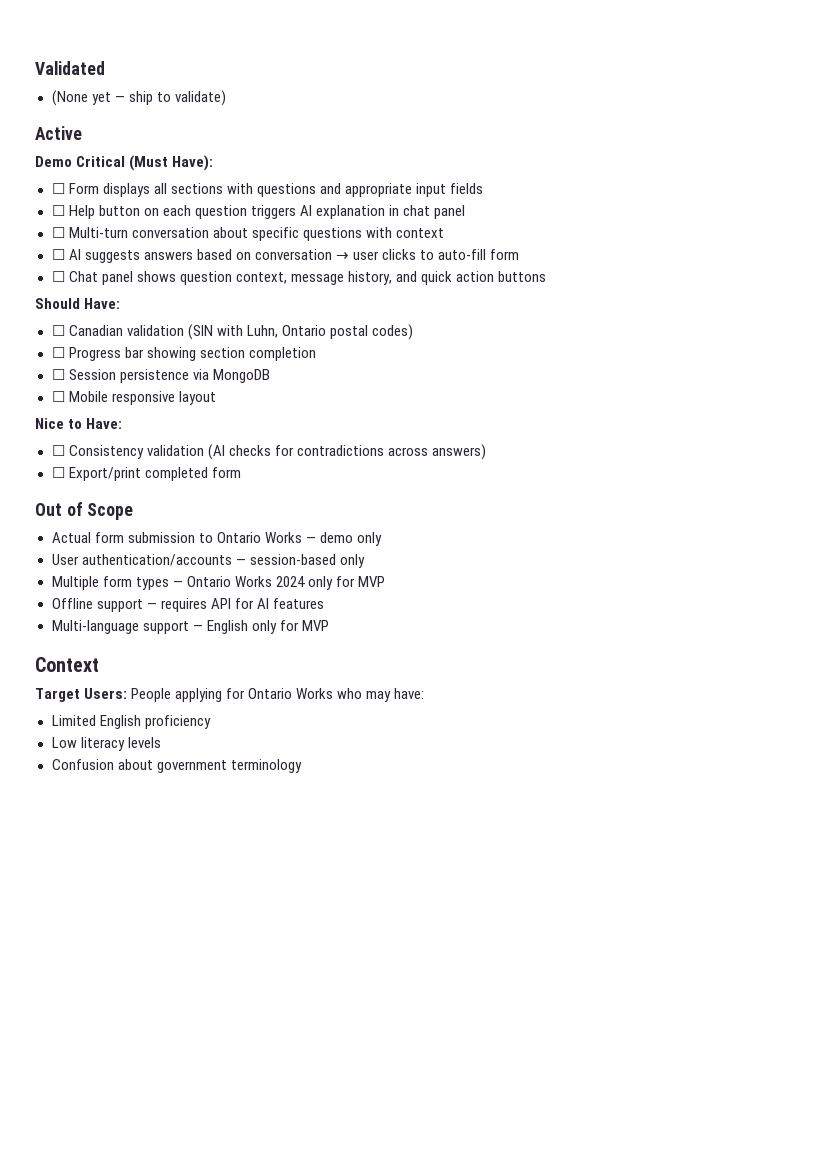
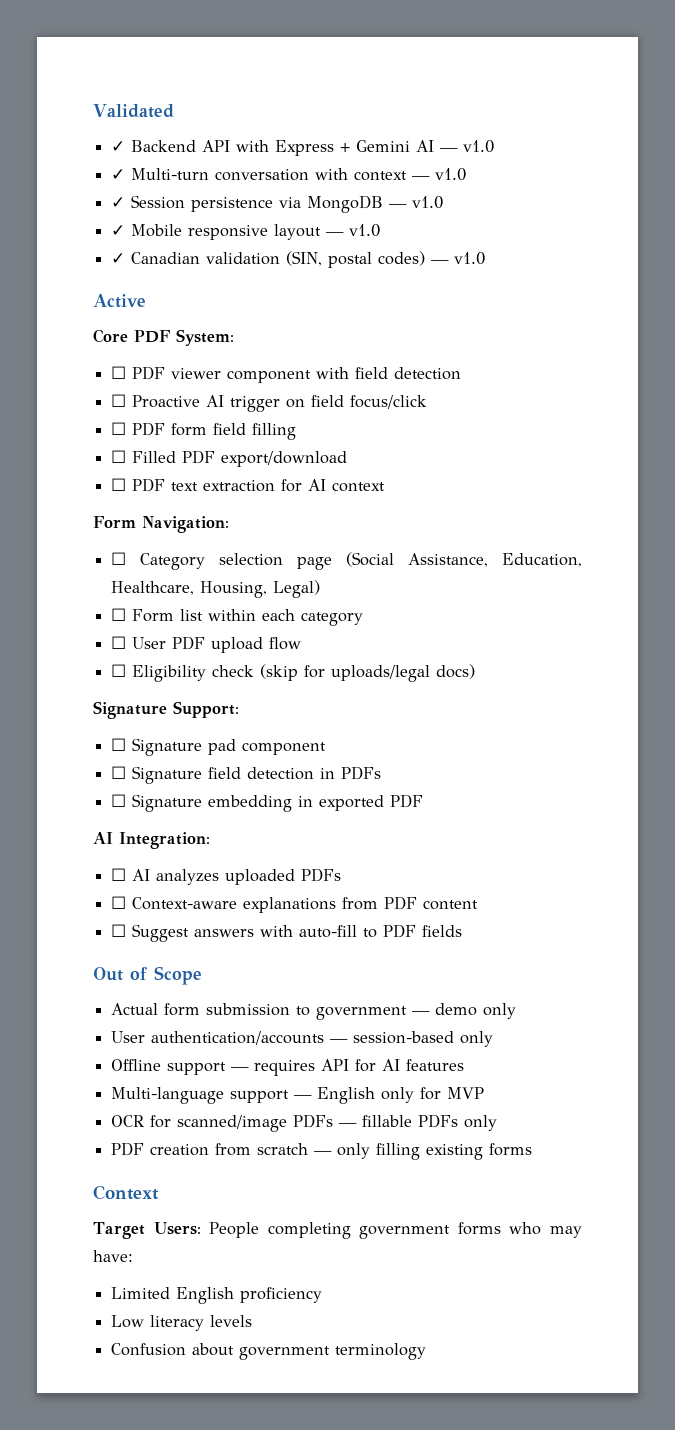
[51,90,226,106] [35,126,82,140] [35,155,214,171] [51,183,484,197] [51,205,466,219] [51,227,444,241] [51,249,520,263] [51,271,547,285] [35,298,121,309] [51,324,413,340] [51,347,316,361] [51,369,65,380] (None yet — ship to validate) // Active // Demo Critical (Must Have): // ☐ Form displays all sections with questions and appropriate input fields // ☐ Help button on each question triggers AI explanation in chat panel // ☐ Multi-turn conversation about specific questions with context // ☐ AI suggests answers based on conversation → user clicks to auto-fill form // ☐ Chat panel shows question context, message history, and quick action buttons // Should Have: // ☐ Canadian validation (SIN with Luhn, Ontario postal codes) // ☐ Progress bar showing section completion // ☐ -> [111,140,495,156] [111,168,467,181] [111,197,126,208] ✓ Backend API with Express + Gemini AI — v1.0 // ✓ Multi-turn conversation with context — v1.0 // ✓
[51,391,65,402] // ☐ -> [389,196,444,209] [111,225,126,236] — v1.0 // ✓
[35,418,123,429] [51,444,486,460] [51,467,241,481] // Nice to Have: // ☐ Consistency validation (AI checks for contradictions across answers) // ☐ Export/print completed form -> [326,224,381,237] [111,251,486,268] [93,294,146,308] [93,329,234,346] [111,366,462,383] [111,394,428,412] [111,422,297,440] [111,450,348,467] [111,478,386,492] [93,516,229,533] [111,552,582,570] [111,580,321,598] [111,608,364,626] [111,636,302,653] [111,664,476,682] [93,701,239,719] [111,738,327,756] [111,766,382,784] [111,794,424,812] [93,832,210,849] [111,868,342,885] [111,896,479,913] [111,924,463,942] — v1.0 // ✓ Canadian validation (SIN, postal codes) — v1.0 // Active // Core PDF System: // ☐ PDF viewer component with field detection // ☐ Proactive AI trigger on field focus/click // ☐ PDF form field filling // ☐ Filled PDF export/download // ☐ PDF text extraction for AI context // Form Navigation: // ☐ Category selection page (Social Assistance, Education, Healthcare, Housing, Legal) // ☐ Form list within each category // ☐ User PDF upload flow // ☐ Eligibility check (skip for uploads/legal docs) // Signature Support: // ☐ Signature pad component // ☐ Signature field detection in PDFs // ☐ Signature embedding in exported PDF // AI Integration: // ☐ AI analyzes uploaded PDFs // ☐ Context-aware explanations from PDF content // ☐ Suggest answers with auto-fill to PDF fields
[216,532,302,543] Ontario Works -> [316,1006,408,1020] government
[51,576,385,590] // Multiple form types — Ontario Works 2024 only for MVP -> (494, 1039) none
(329, 625) none -> [111,1114,498,1132] [111,1142,533,1160] // OCR for scanned/image PDFs — fillable PDFs only // PDF creation from scratch — only filling existing forms
[175,688,334,702] applying for Ontario Works -> [267,1222,501,1239] completing government forms

